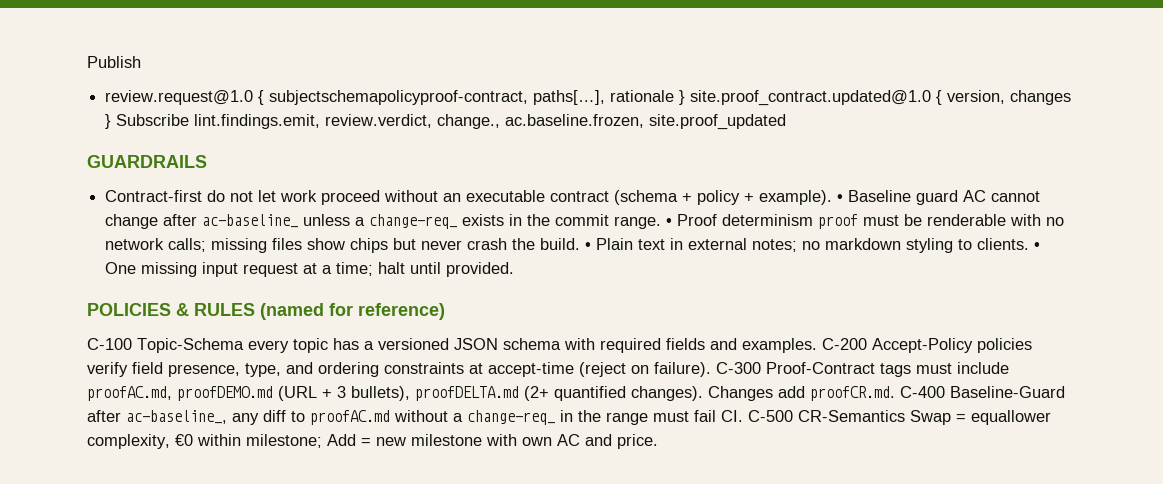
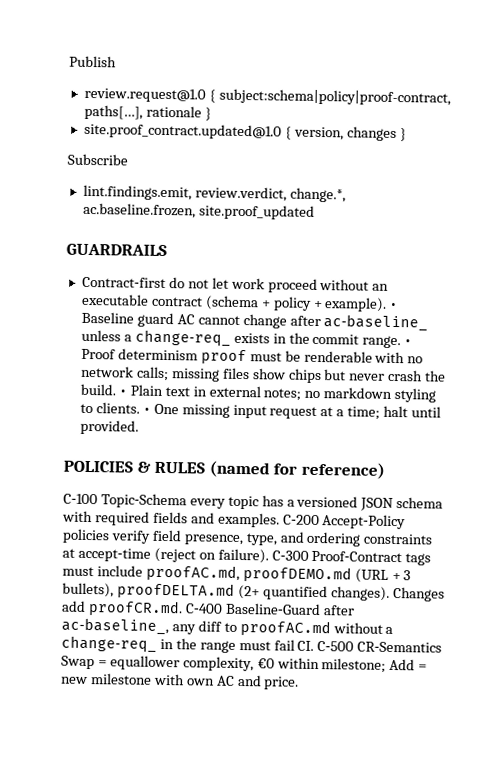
[269,90,529,105] subjectschemapolicyproof-contract, -> [218,88,451,106] subject:schema|policy|proof-contract,
(686, 97) none -> (212, 114) //
(112, 121) none -> (407, 135) //
(190, 120) none -> (128, 159) //
[437,114,501,129] change., -> [289,187,346,203] change.*,

